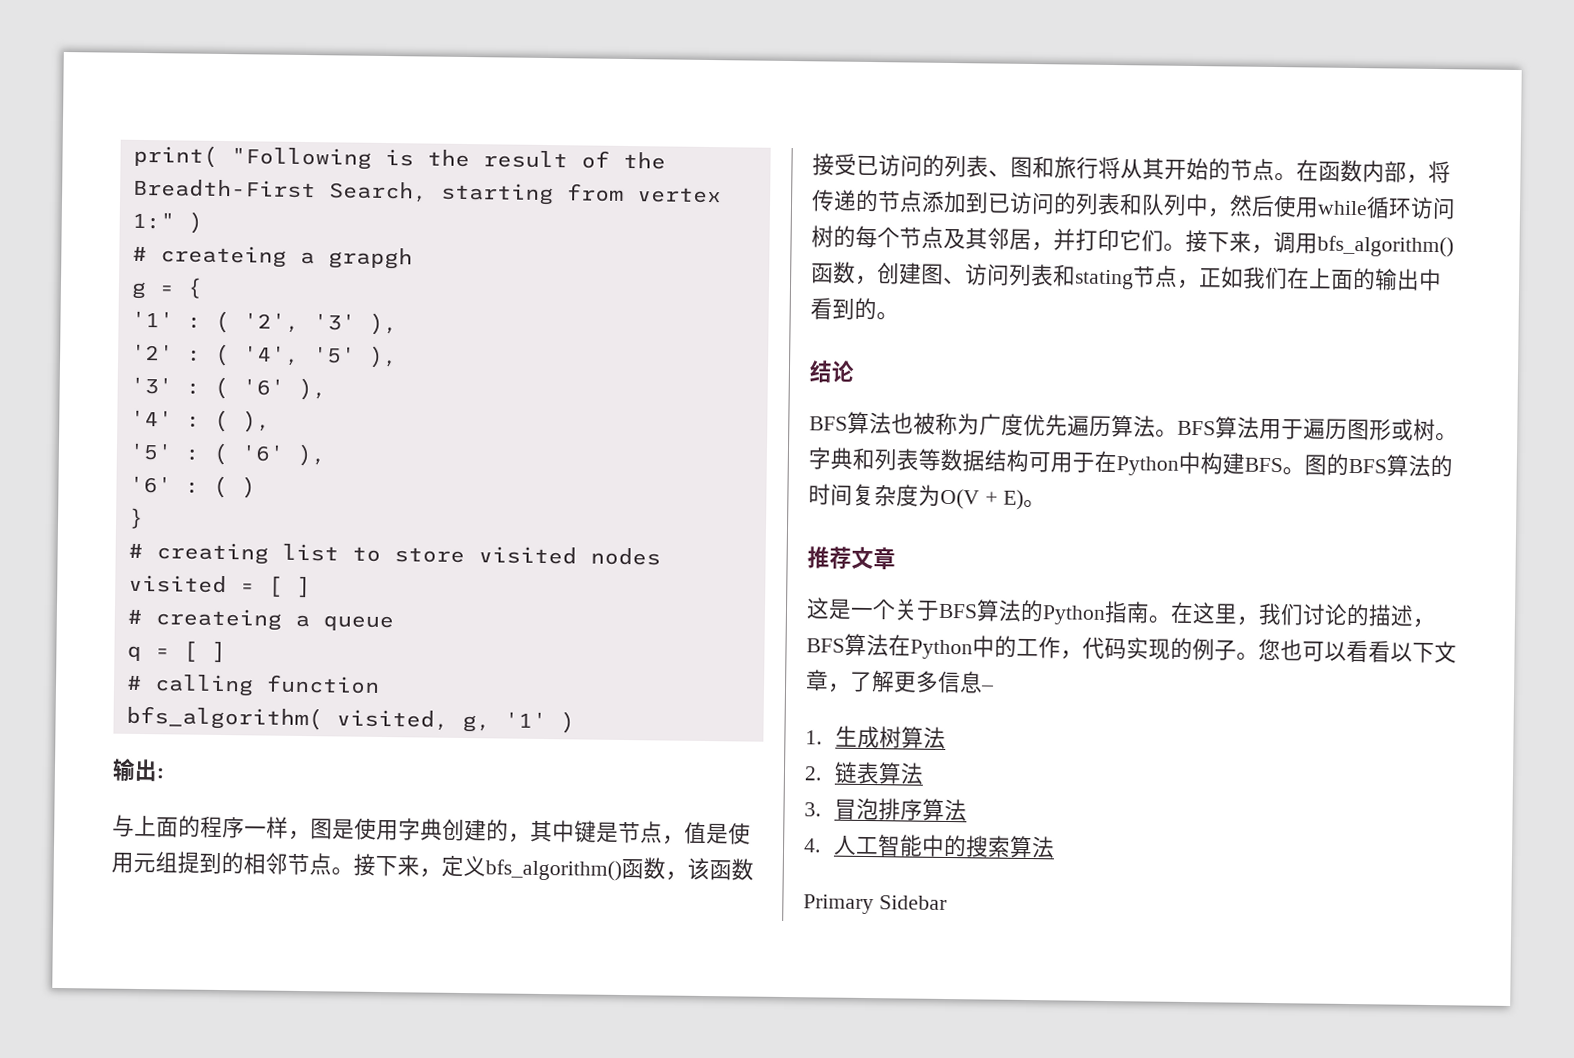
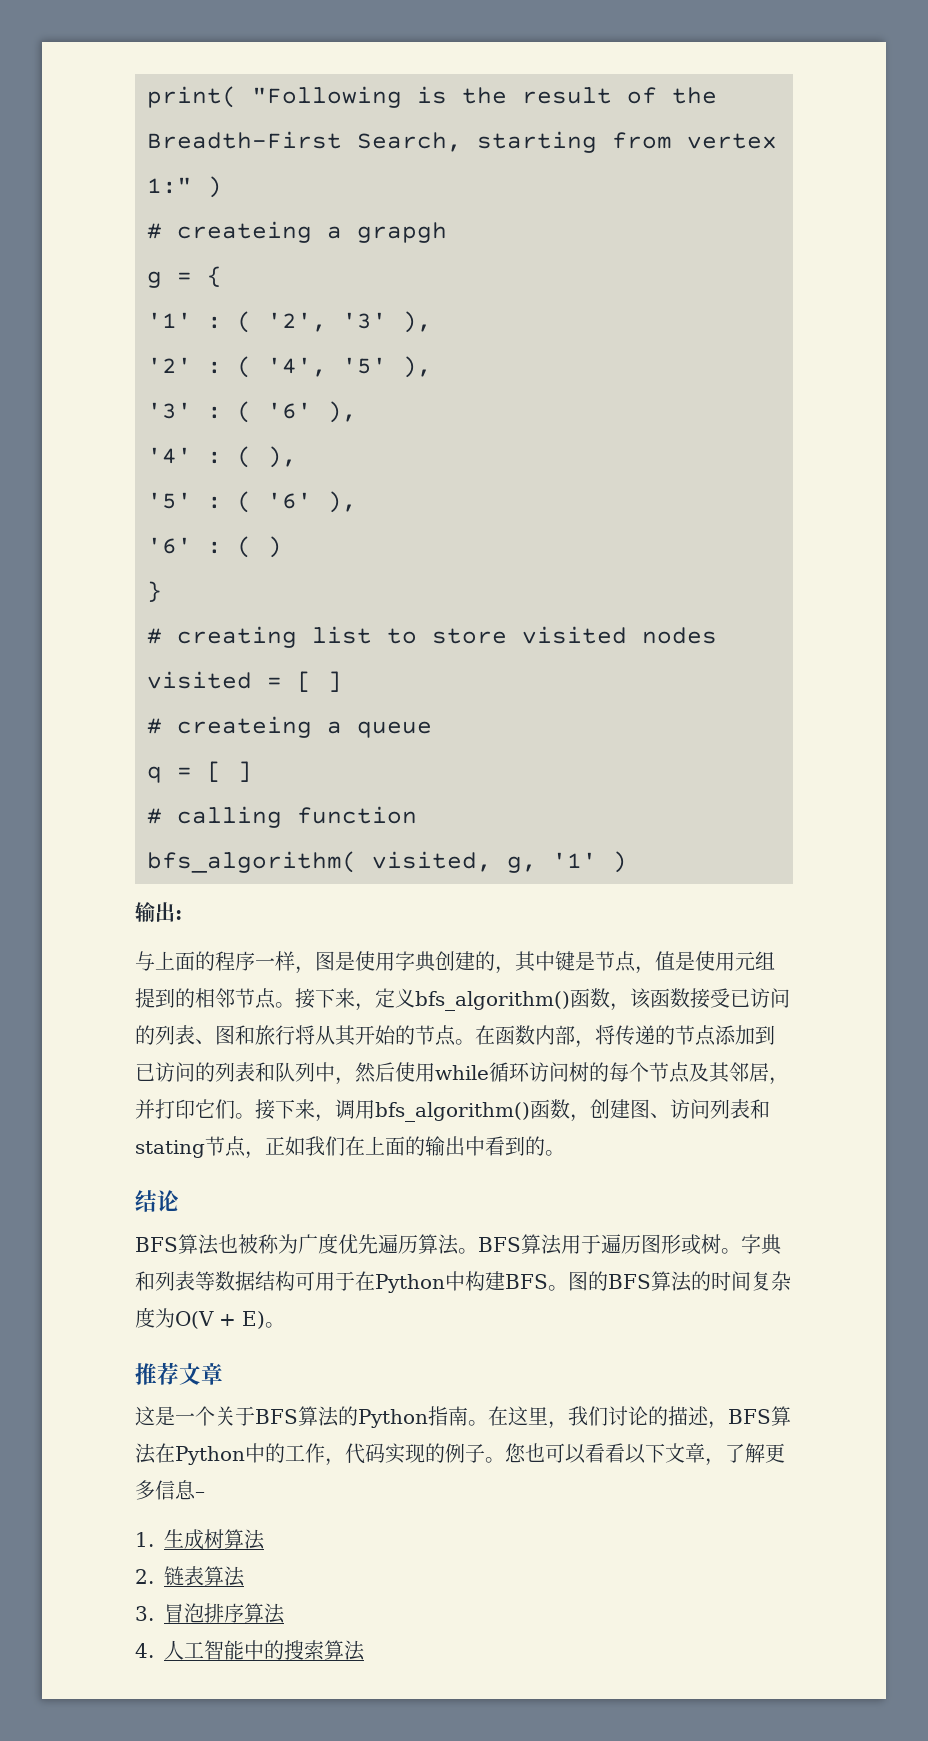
[803,894,947,915] // Primary Sidebar -> (365, 1650) none

